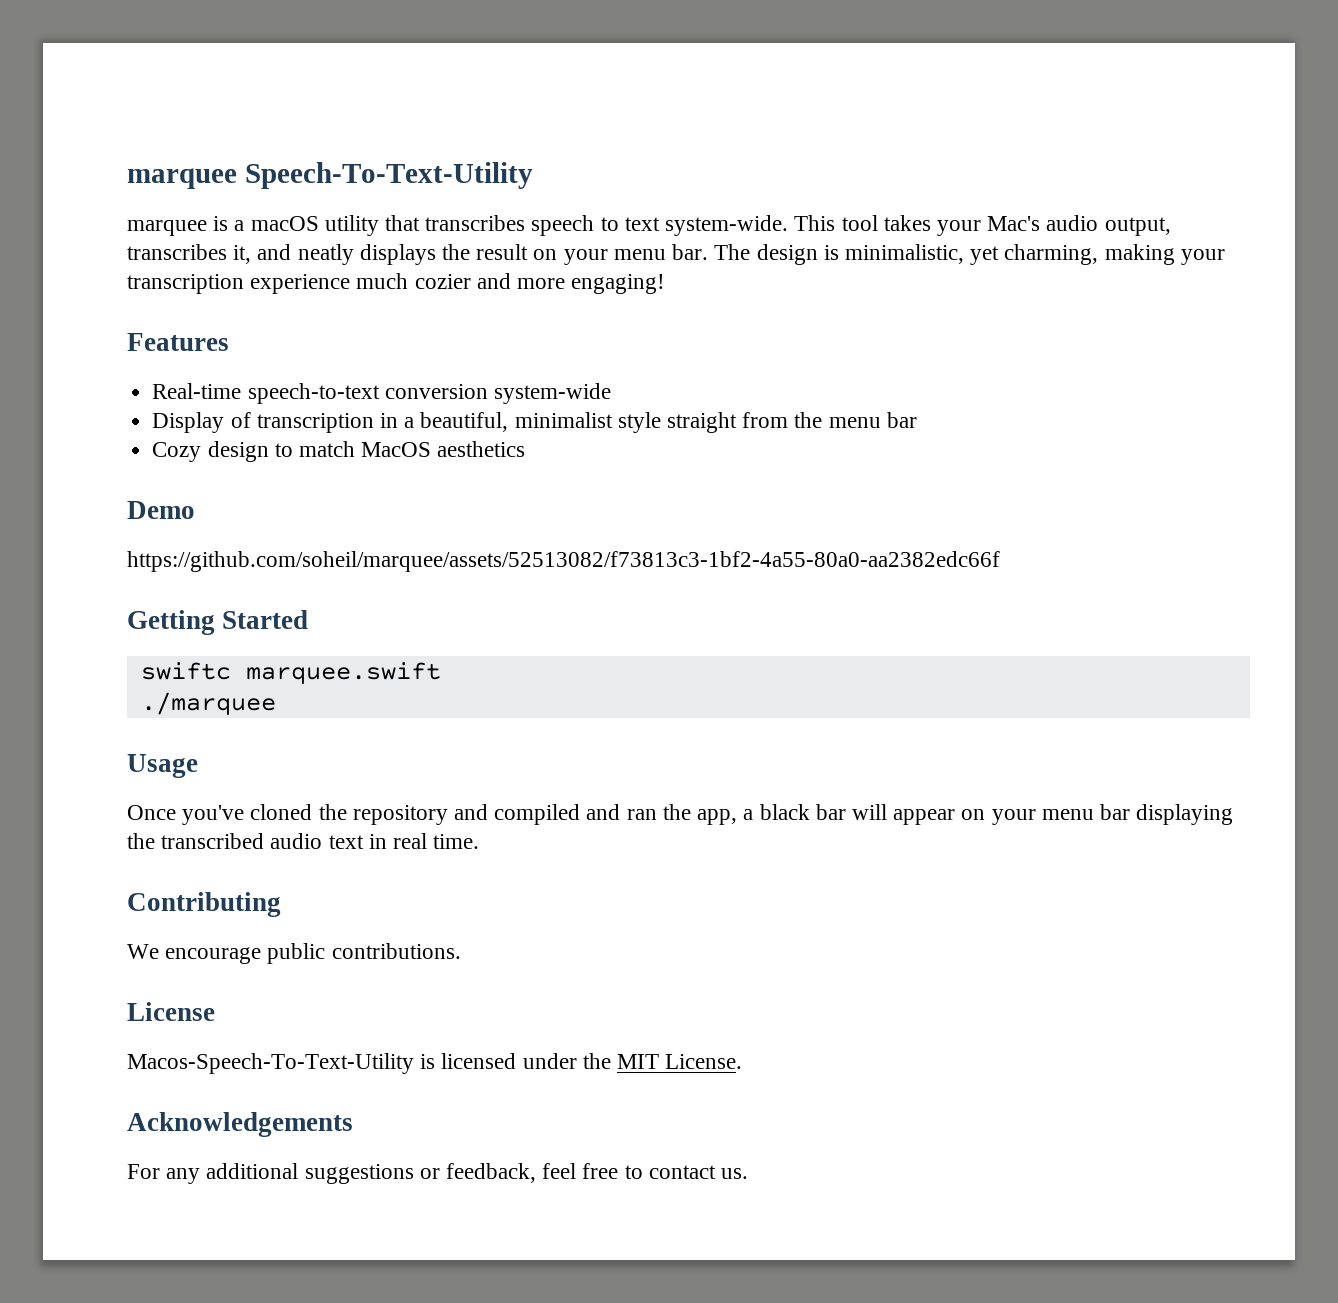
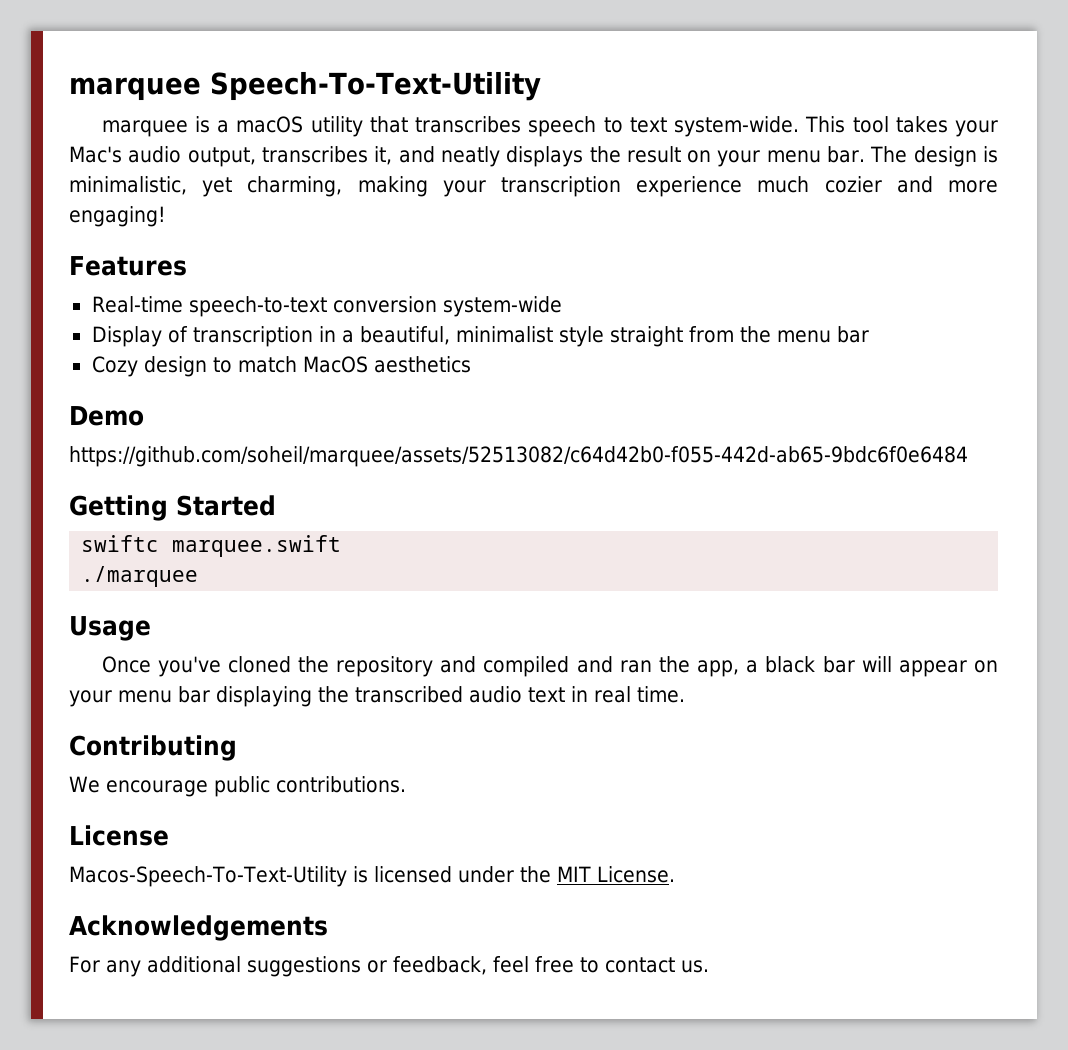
[127,551,1000,572] https://github.com/soheil/marquee/assets/52513082/f73813c3-1bf2-4a55-80a0-aa2382edc66f -> [69,446,968,467] https://github.com/soheil/marquee/assets/52513082/c64d42b0-f055-442d-ab65-9bdc6f0e6484

